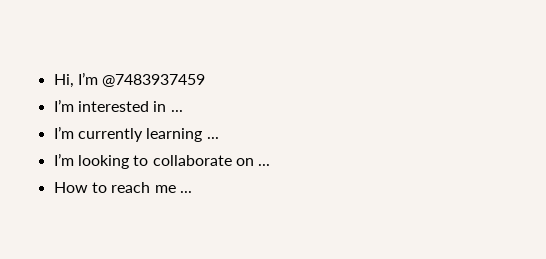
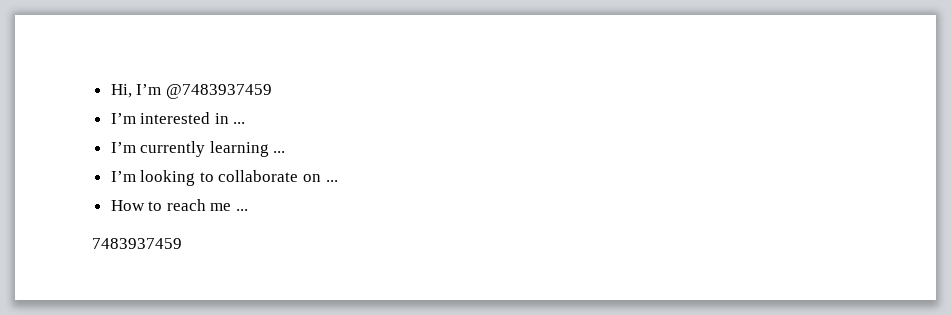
(192, 192) none -> [92,238,182,249] // 7483937459

